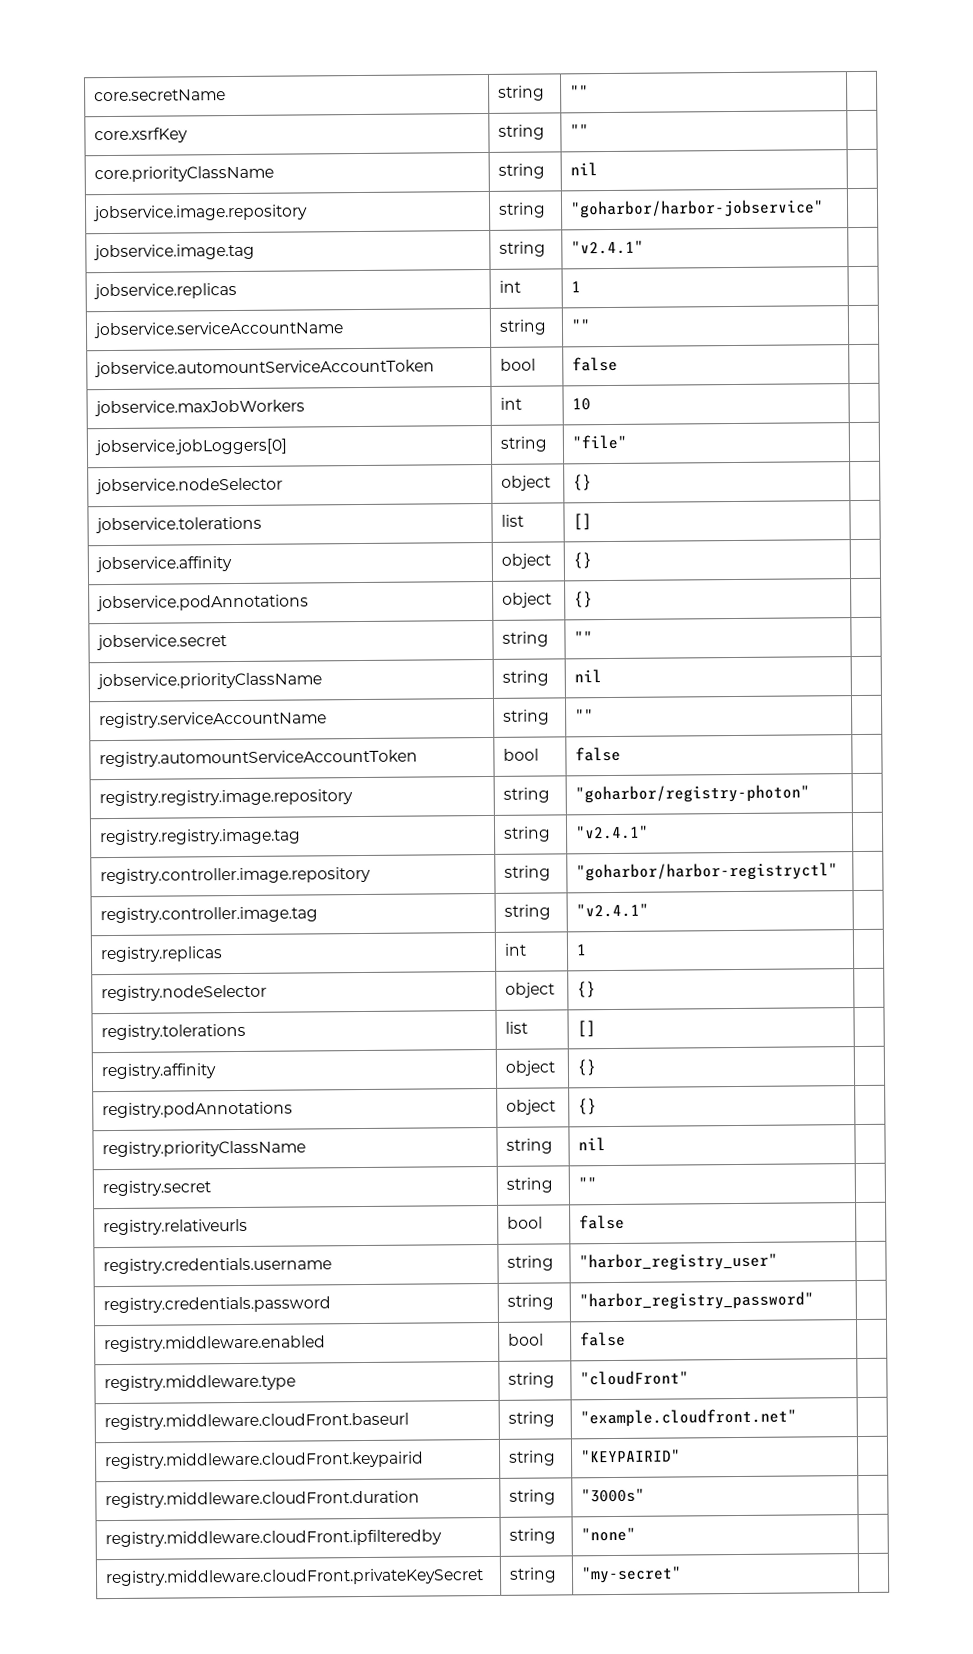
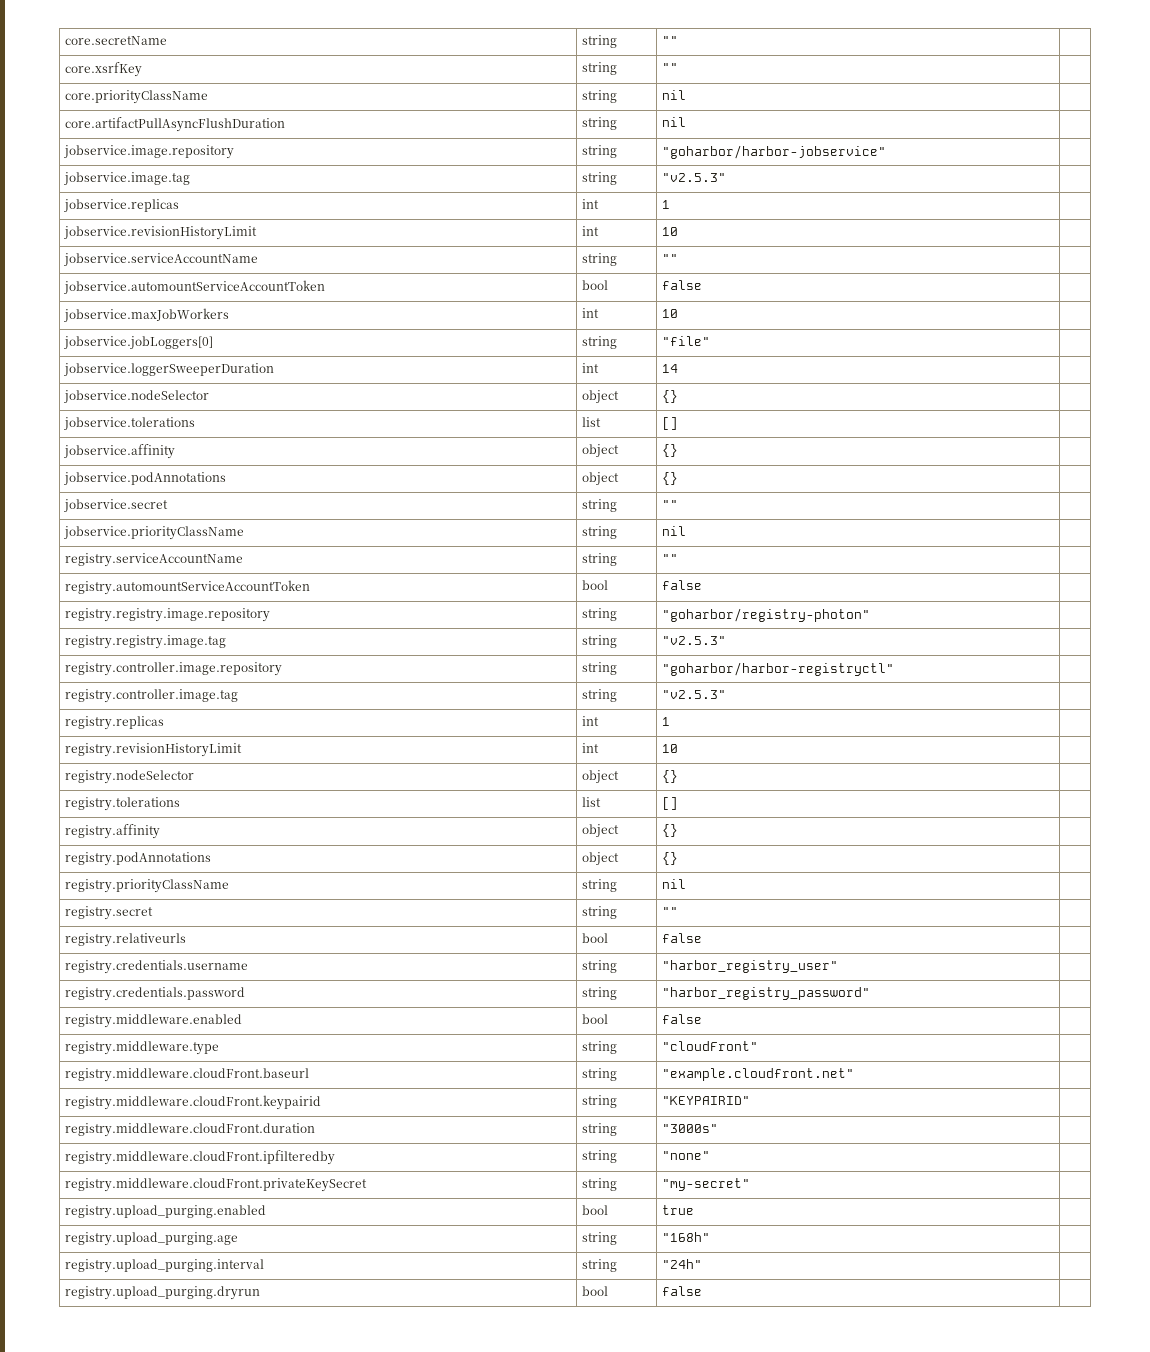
(599, 169) none -> [64,117,285,132] [581,117,617,130] [661,117,686,127] // core.artifactPullAsyncFlushDuration | string | nil |
[571,240,645,255] "v2.4.1" -> [661,173,726,182] "v2.5.3"
(582, 287) none -> [63,226,257,240] [581,226,599,236] [661,227,678,236] // jobservice.revisionHistoryLimit | int | 10 |
(628, 442) none -> [63,363,274,377] [581,363,599,373] [661,364,678,373] // jobservice.loggerSweeperDuration | int | 14 |
[575,825,650,840] "v2.4.1" -> [661,636,726,645] "v2.5.3"
[576,903,650,918] "v2.4.1" -> [661,690,726,699] "v2.5.3"
(588, 950) none -> [64,743,242,757] [581,743,599,753] [661,744,678,753] // registry.revisionHistoryLimit | int | 10 |
(683, 1575) none -> [64,1205,266,1219] [581,1205,608,1215] [661,1205,694,1215] [64,1232,238,1246] [581,1232,617,1245] [661,1232,710,1242] [64,1259,264,1273] [581,1259,617,1272] [661,1259,702,1269] [64,1286,260,1300] [581,1286,608,1296] [661,1286,702,1296] // registry.upload_purging.enabled | bool | true | // registry.upload_purging.age | string | "168h" | // registry.upload_purging.interval | string | "24h" | // registry.upload_purging.dryrun | bool | false |

